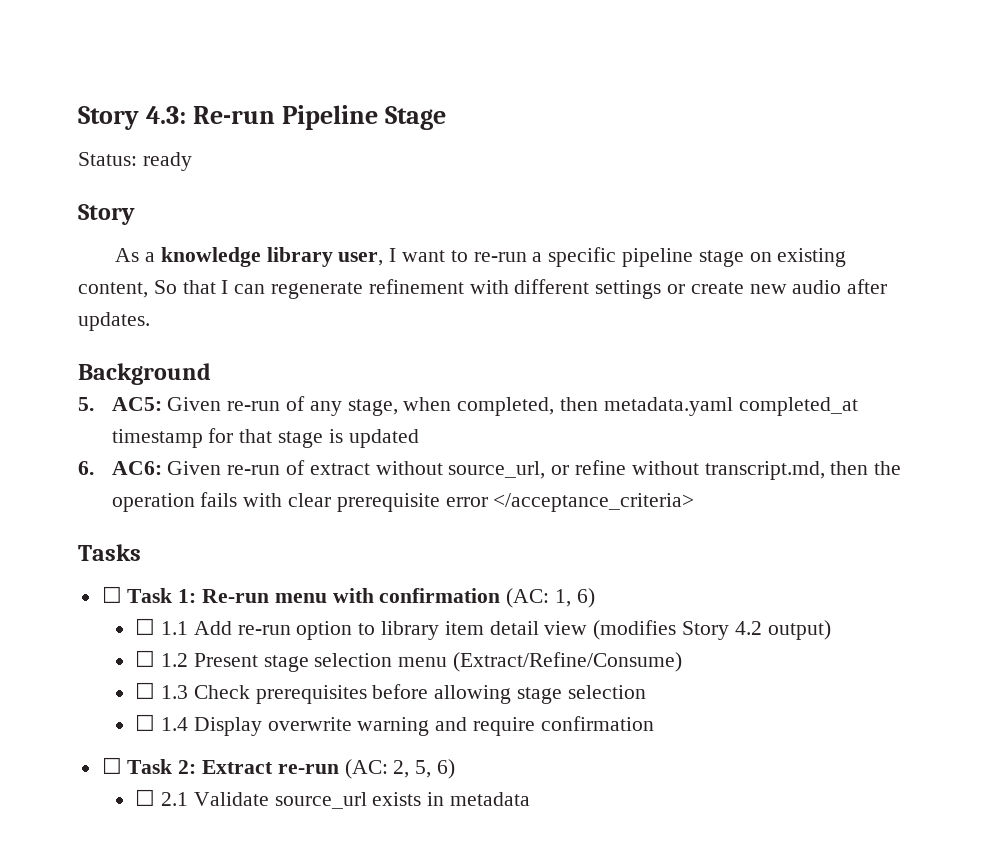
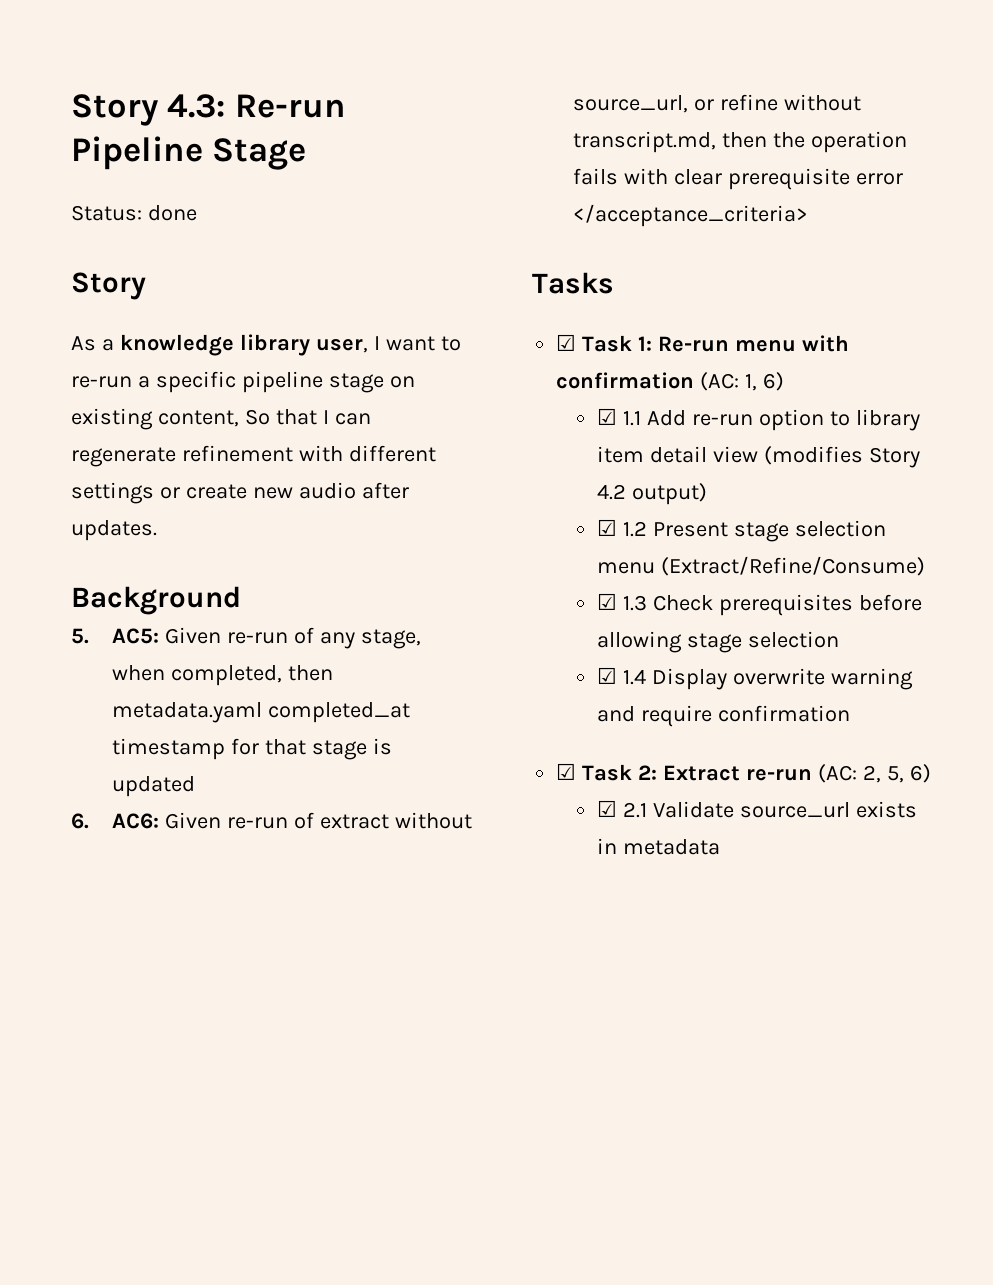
[142,152,192,171] ready -> [147,205,197,221] done
[101,586,122,603] ☐ -> [556,334,577,351] ☑
[135,618,156,635] ☐ -> [597,408,618,425] ☑
[135,650,156,667] ☐ -> [597,519,618,536] ☑
[135,682,156,699] ☐ -> [597,593,618,610] ☑
[135,714,156,731] ☐ -> [597,667,618,684] ☑
[101,757,122,774] ☐ -> [556,763,577,780] ☑
[135,789,156,806] ☐ -> [597,800,618,817] ☑

